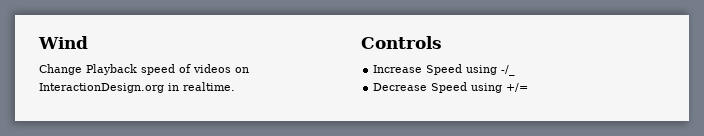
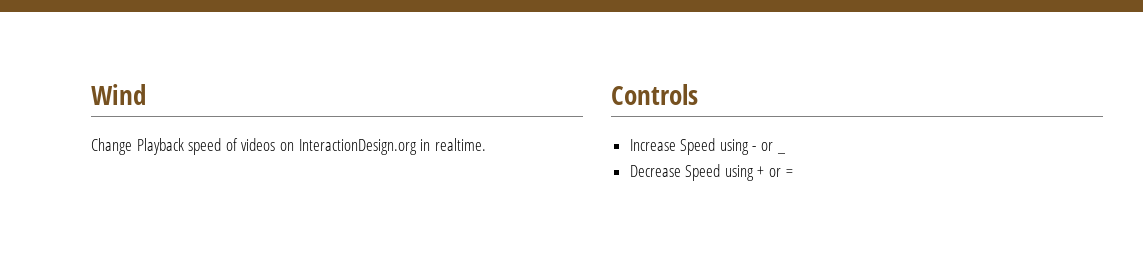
[501,65,516,76] -/_ -> [752,142,774,151] [776,151,786,154] - or _
[506,83,529,92] +/= -> [757,166,793,177] + or =

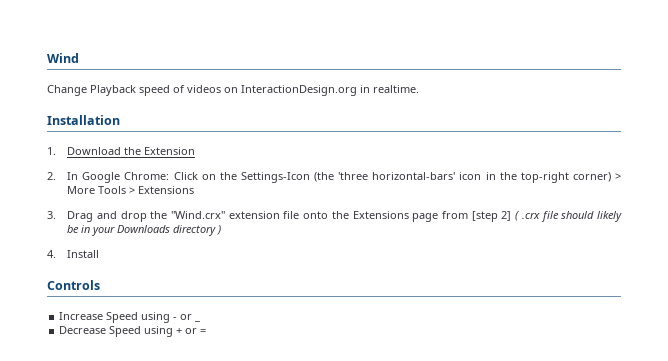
(486, 144) none -> [47,115,120,125] [47,147,196,155] [47,172,621,183] [67,186,195,194] [47,211,623,222] [67,225,222,236] [47,250,100,258] // Installation // 1. Download the Extension // 2. In Google Chrome: Click on the Settings-Icon (the 'three horizontal-bars' icon in the top-right corner) > More Tools > Extensions // 3. Drag and drop the "Wind.crx" extension file onto the Extensions page from [step 2] ( .crx file should likely be in your Downloads directory ) // 4. Install

